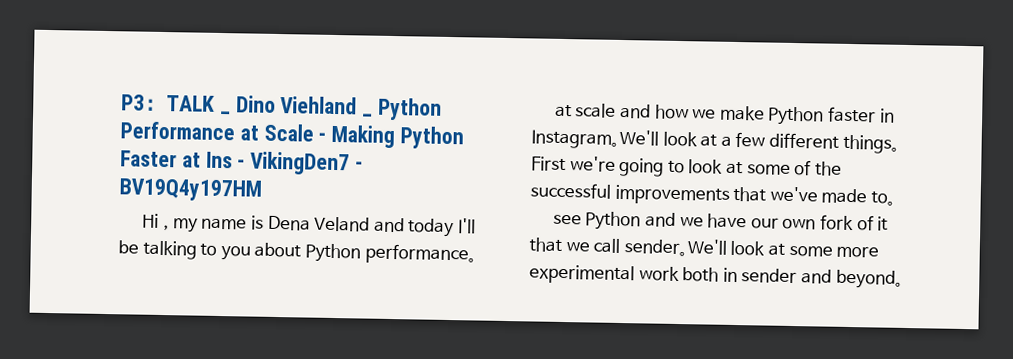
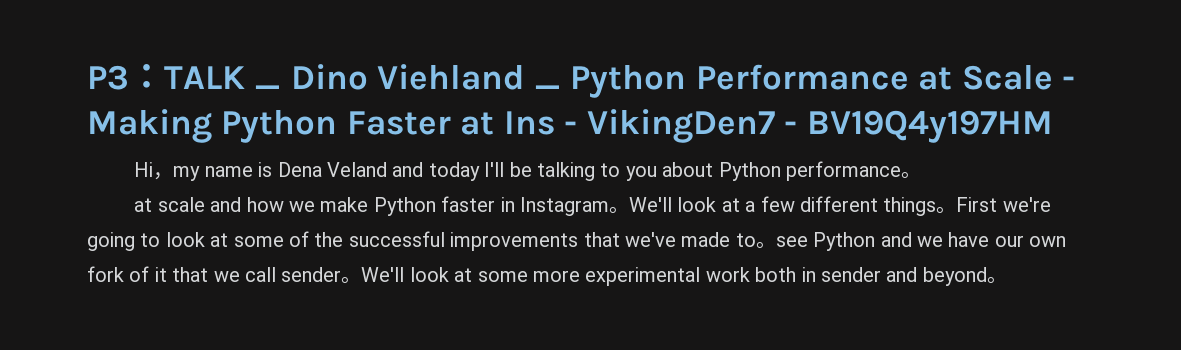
(896, 203) // -> (776, 245) none

